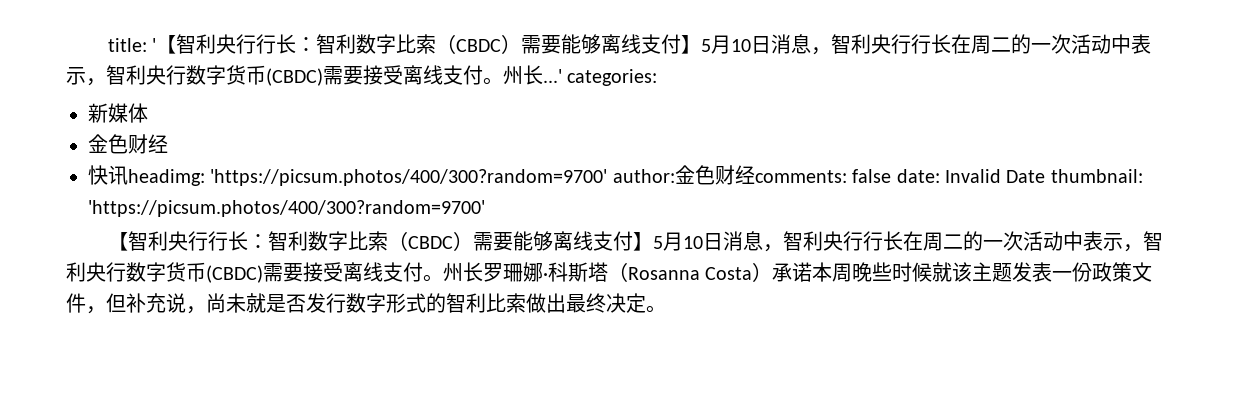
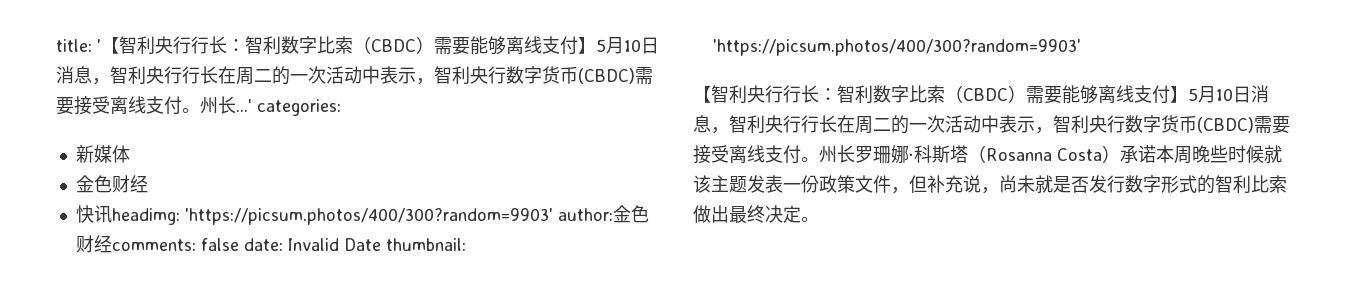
[210,169,608,186] 'https://picsum.photos/400/300?random=9700' -> [184,208,553,225] 'https://picsum.photos/400/300?random=9903'
[88,200,485,217] 'https://picsum.photos/400/300?random=9700' -> [712,39,1081,56] 'https://picsum.photos/400/300?random=9903'

